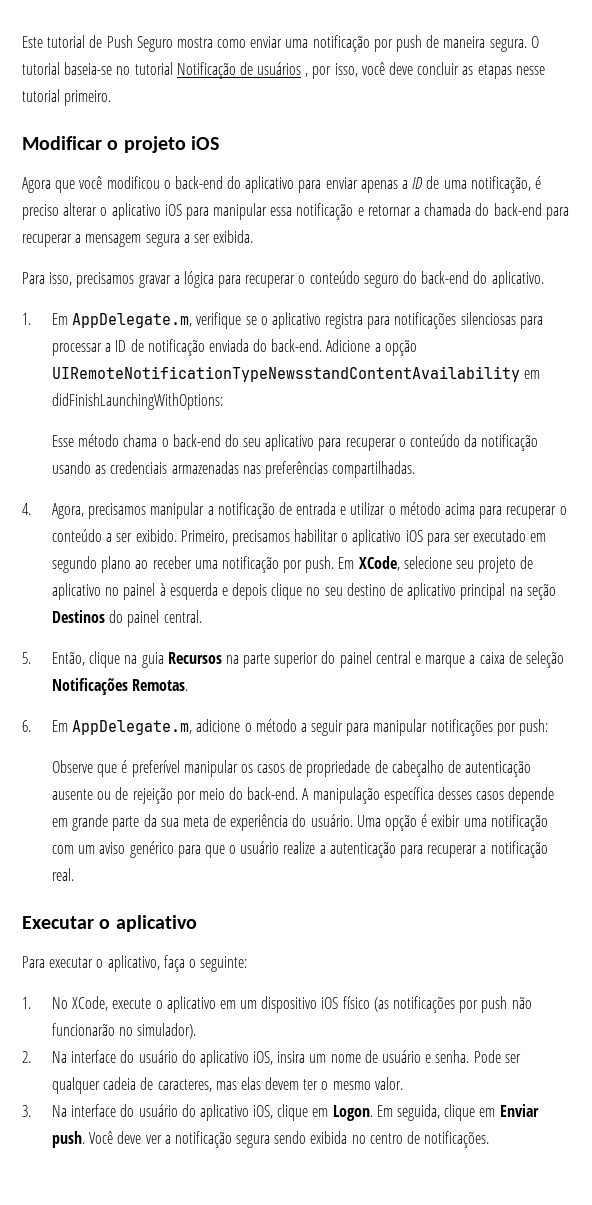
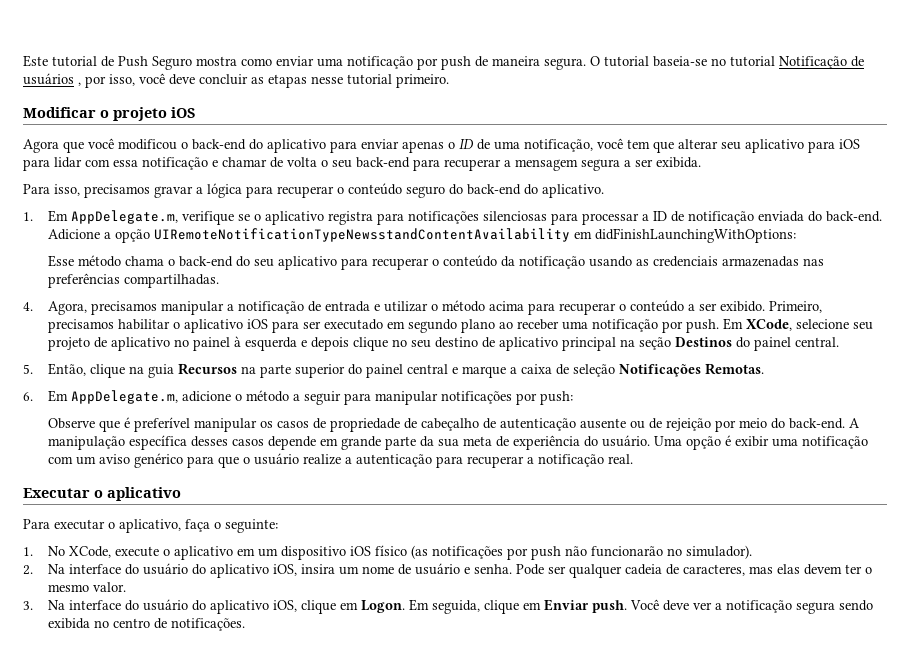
[402,180,409,189] a -> [448,142,455,149] o
[534,176,541,189] [22,203,490,220] é preciso alterar o aplicativo iOS para manipular essa notificação e retornar a chamada do -> [597,138,860,153] [23,157,352,171] você tem que alterar seu aplicativo para iOS para lidar com essa notificação e chamar de volta o seu

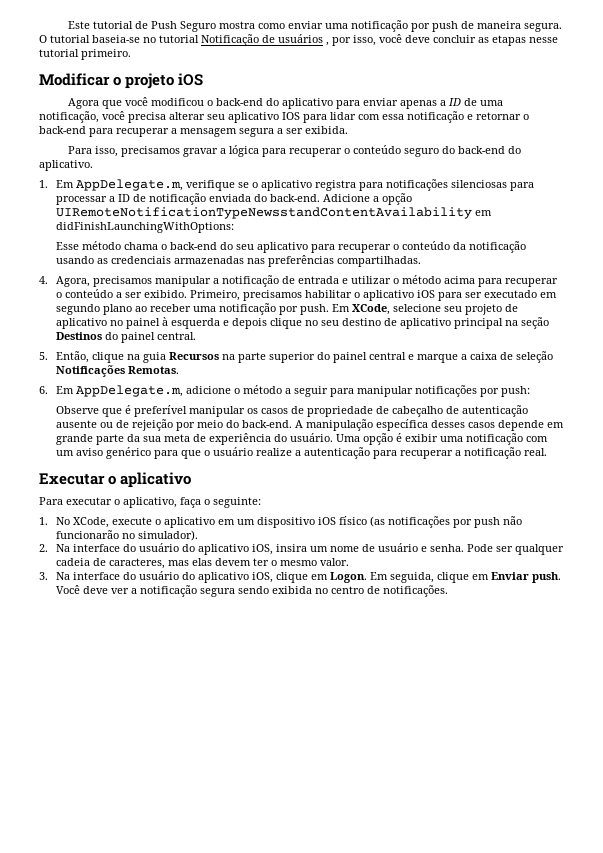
[448,142,455,149] o -> [439,100,446,106] a
[627,139,674,153] tem que -> [128,112,166,123] precisa
[808,139,860,153] para iOS -> [282,112,300,120] IOS
[222,157,352,168] chamar de volta o seu -> [476,112,529,120] retornar o

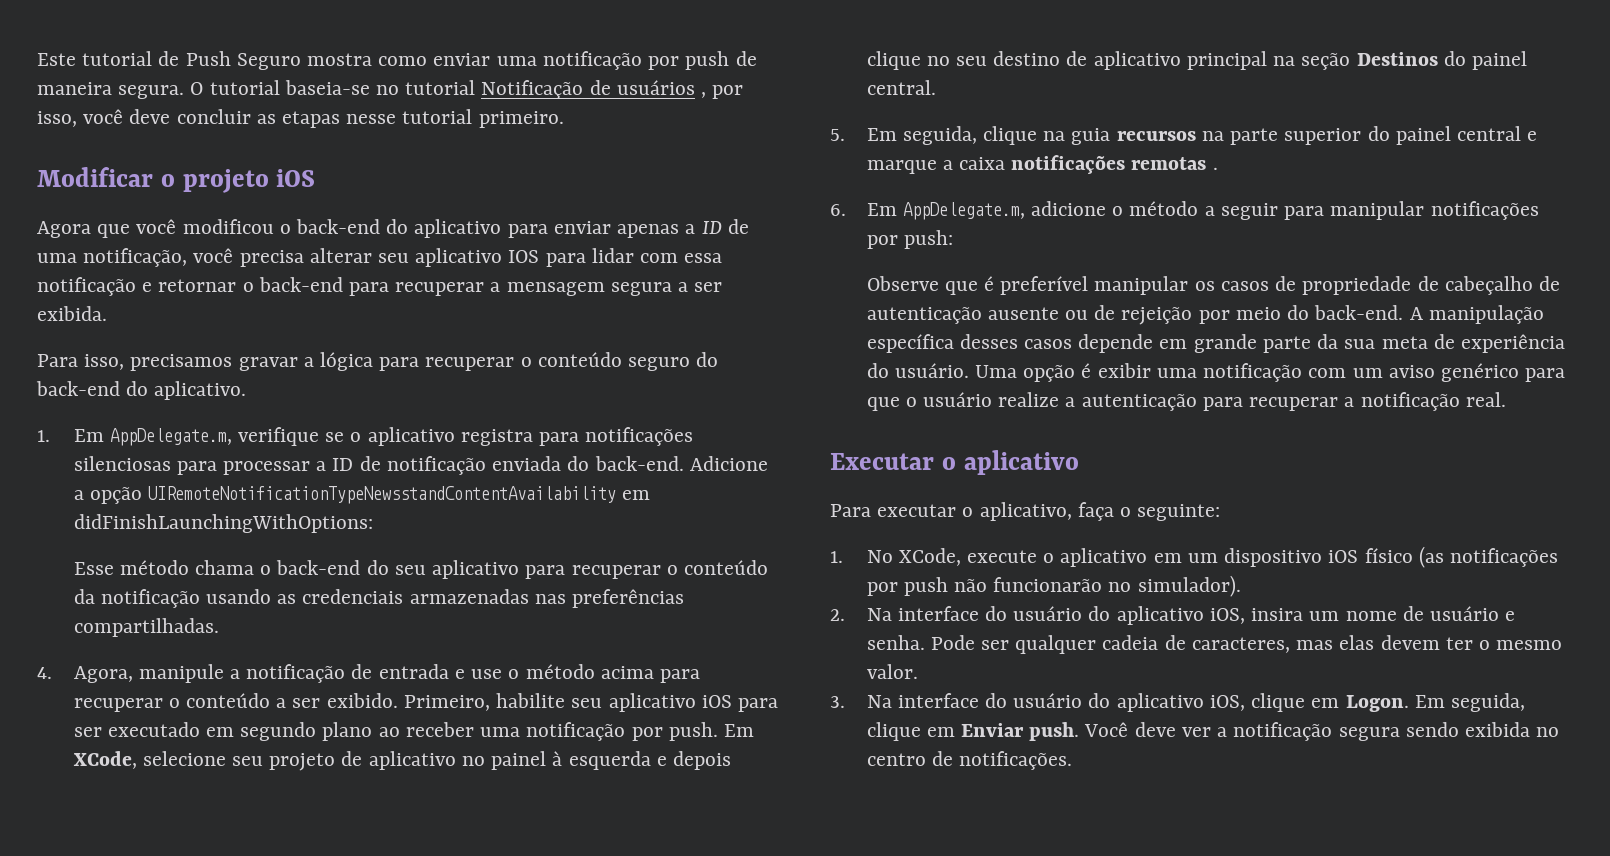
[92,276,211,287] precisamos manipular -> [138,664,224,683] manipule
[350,276,391,284] utilizar -> [471,669,503,679] use
[242,290,360,301] precisamos habilitar o -> [496,693,603,708] habilite seu
[55,351,89,363] Então, -> [866,126,977,145] Em seguida,
[168,352,219,360] Recursos -> [1116,131,1196,141] recursos
[499,351,553,363] [55,365,179,377] de seleção Notificações Remotas. -> [1011,155,1218,174] notificações remotas .

